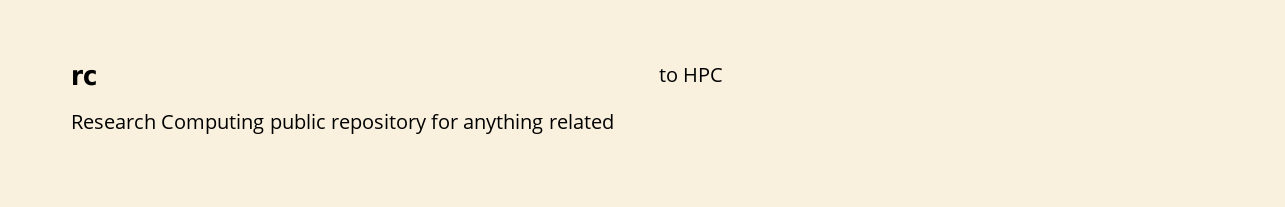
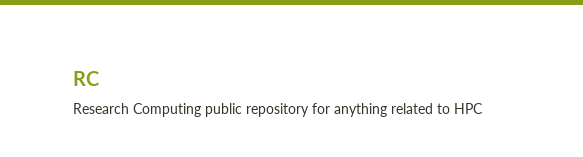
[71,69,97,86] rc -> [73,71,99,86] RC

